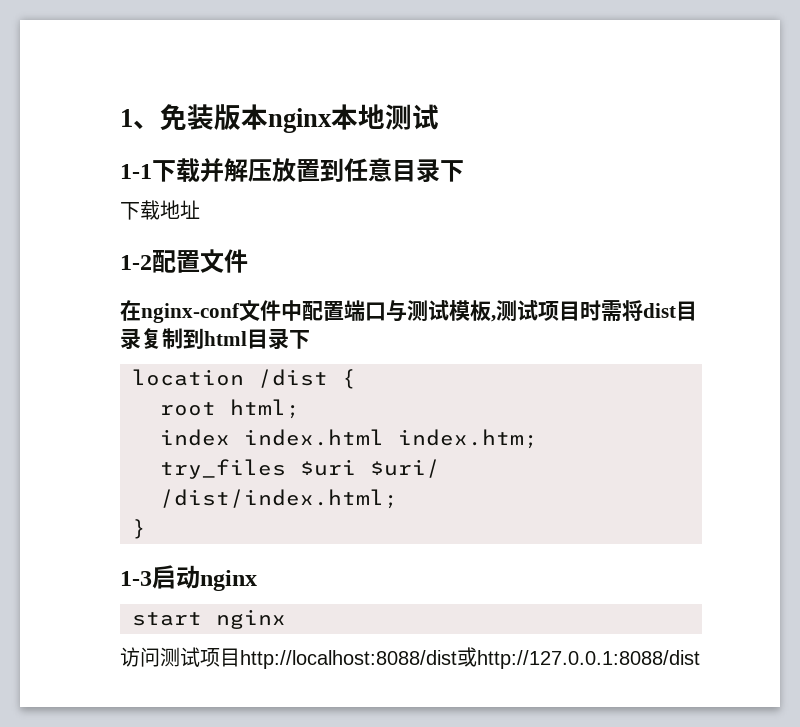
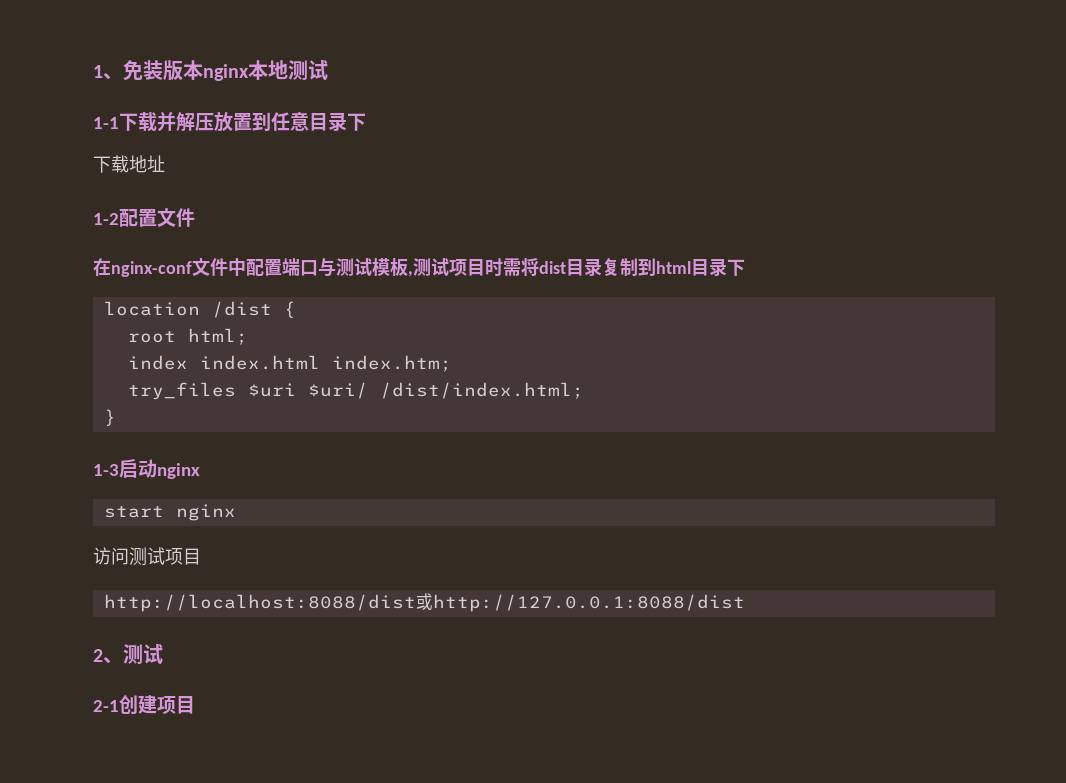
(240, 657) none -> (201, 556) //
(700, 659) none -> [93,644,163,664] [93,695,195,714] // 2、测试 // 2-1创建项目

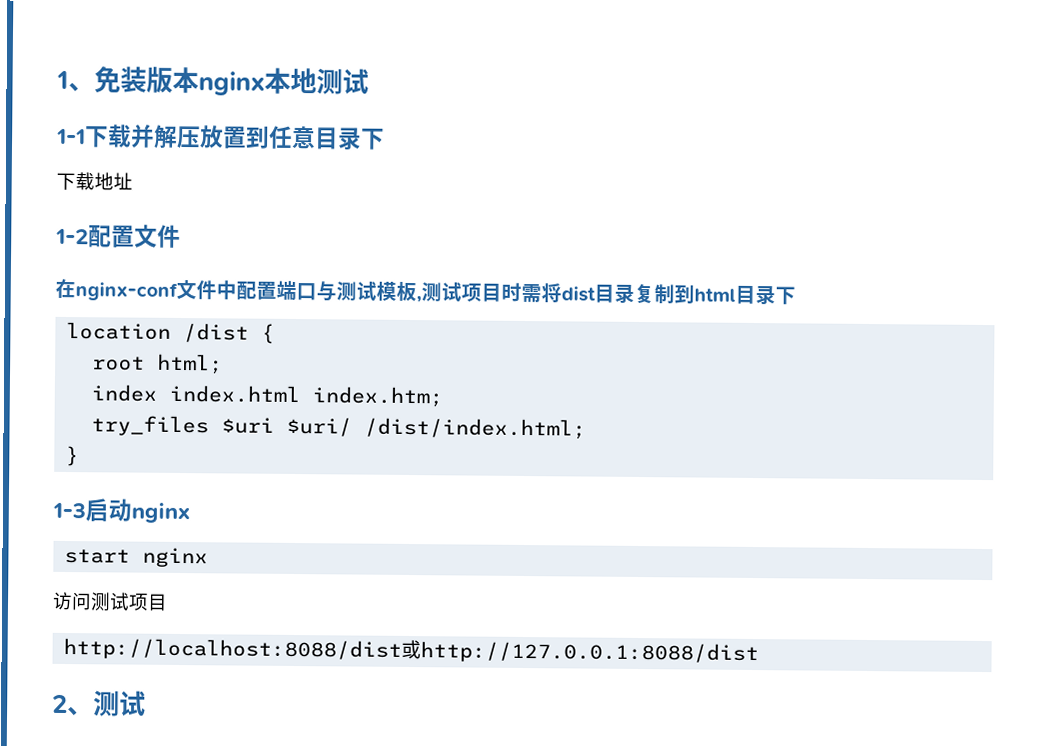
[93,695,195,714] // 2-1创建项目 -> (146, 703) none

